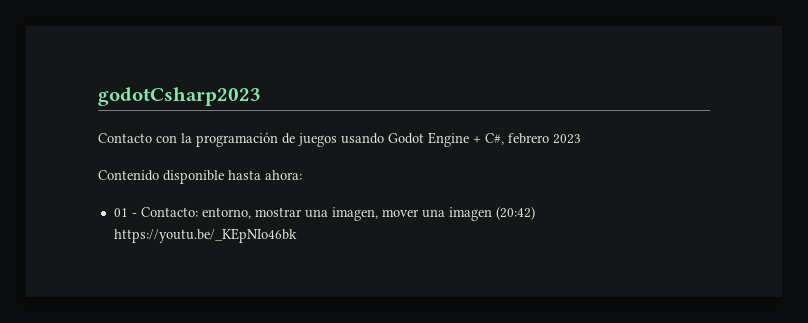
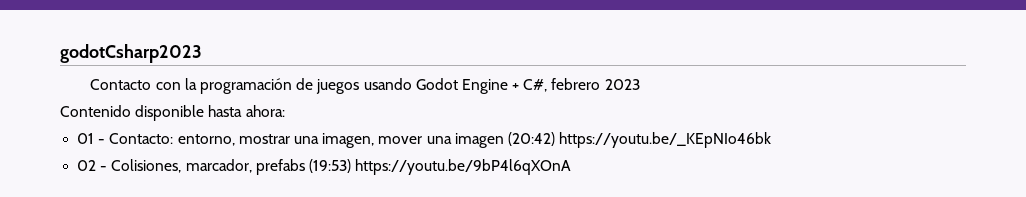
(297, 235) none -> [77,159,572,175] // 02 - Colisiones, marcador, prefabs (19:53) https://youtu.be/9bP4l6qXOnA

